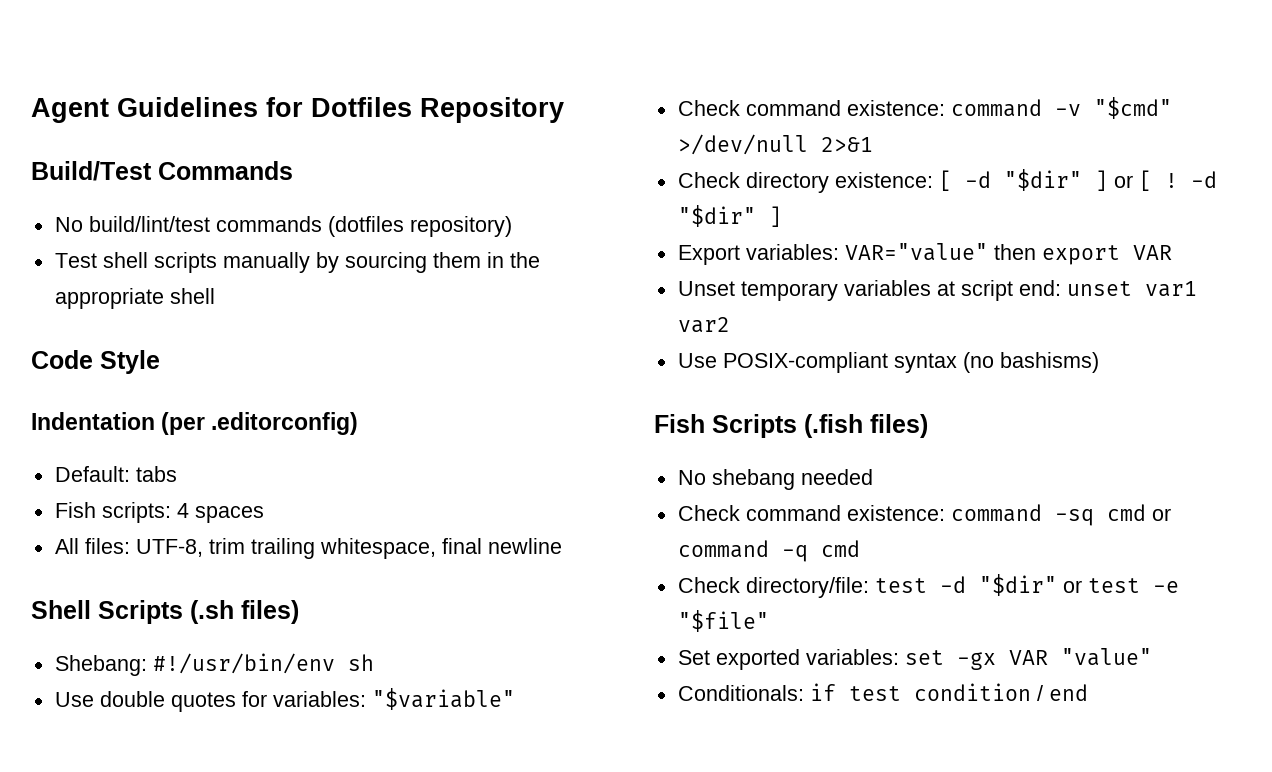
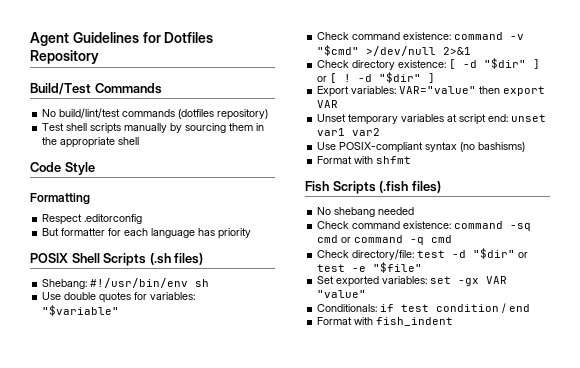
[31,412,359,435] [54,466,177,482] [54,502,264,523] [54,538,562,559] Indentation (per .editorconfig) // Default: tabs // Fish scripts: 4 spaces // All files: UTF-8, trim trailing whitespace, final newline // -> [30,193,90,205] [42,214,143,225] [42,228,252,239] [30,253,68,263] Formatting // Respect .editorconfig // But formatter for each language has priority // POSIX
(1099, 362) none -> [317,156,412,164] // Format with shfmt
(1088, 692) none -> [317,317,454,326] // Format with fish_indent

